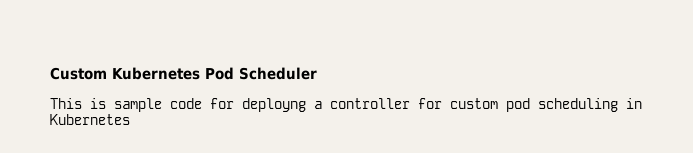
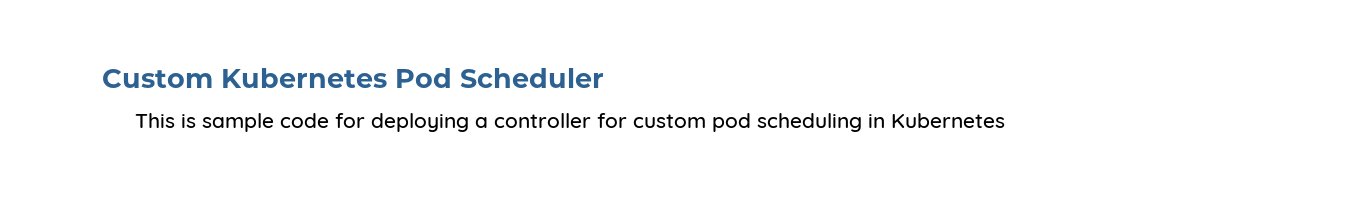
[242,98,306,112] deployng -> [371,113,470,132] deploying

